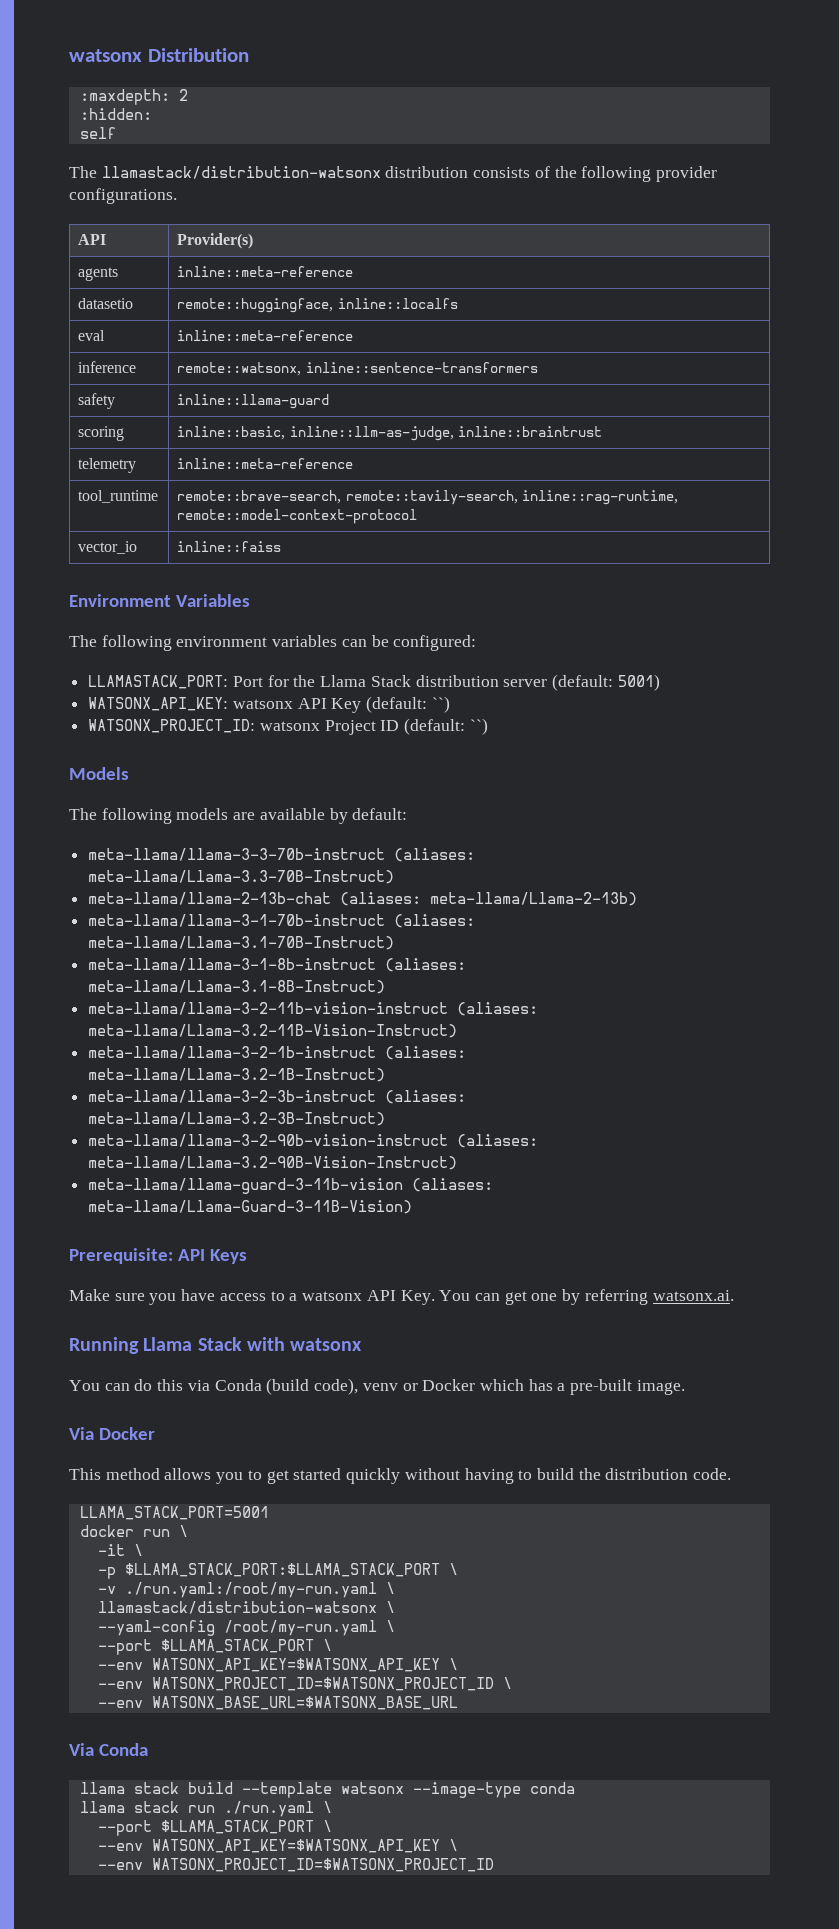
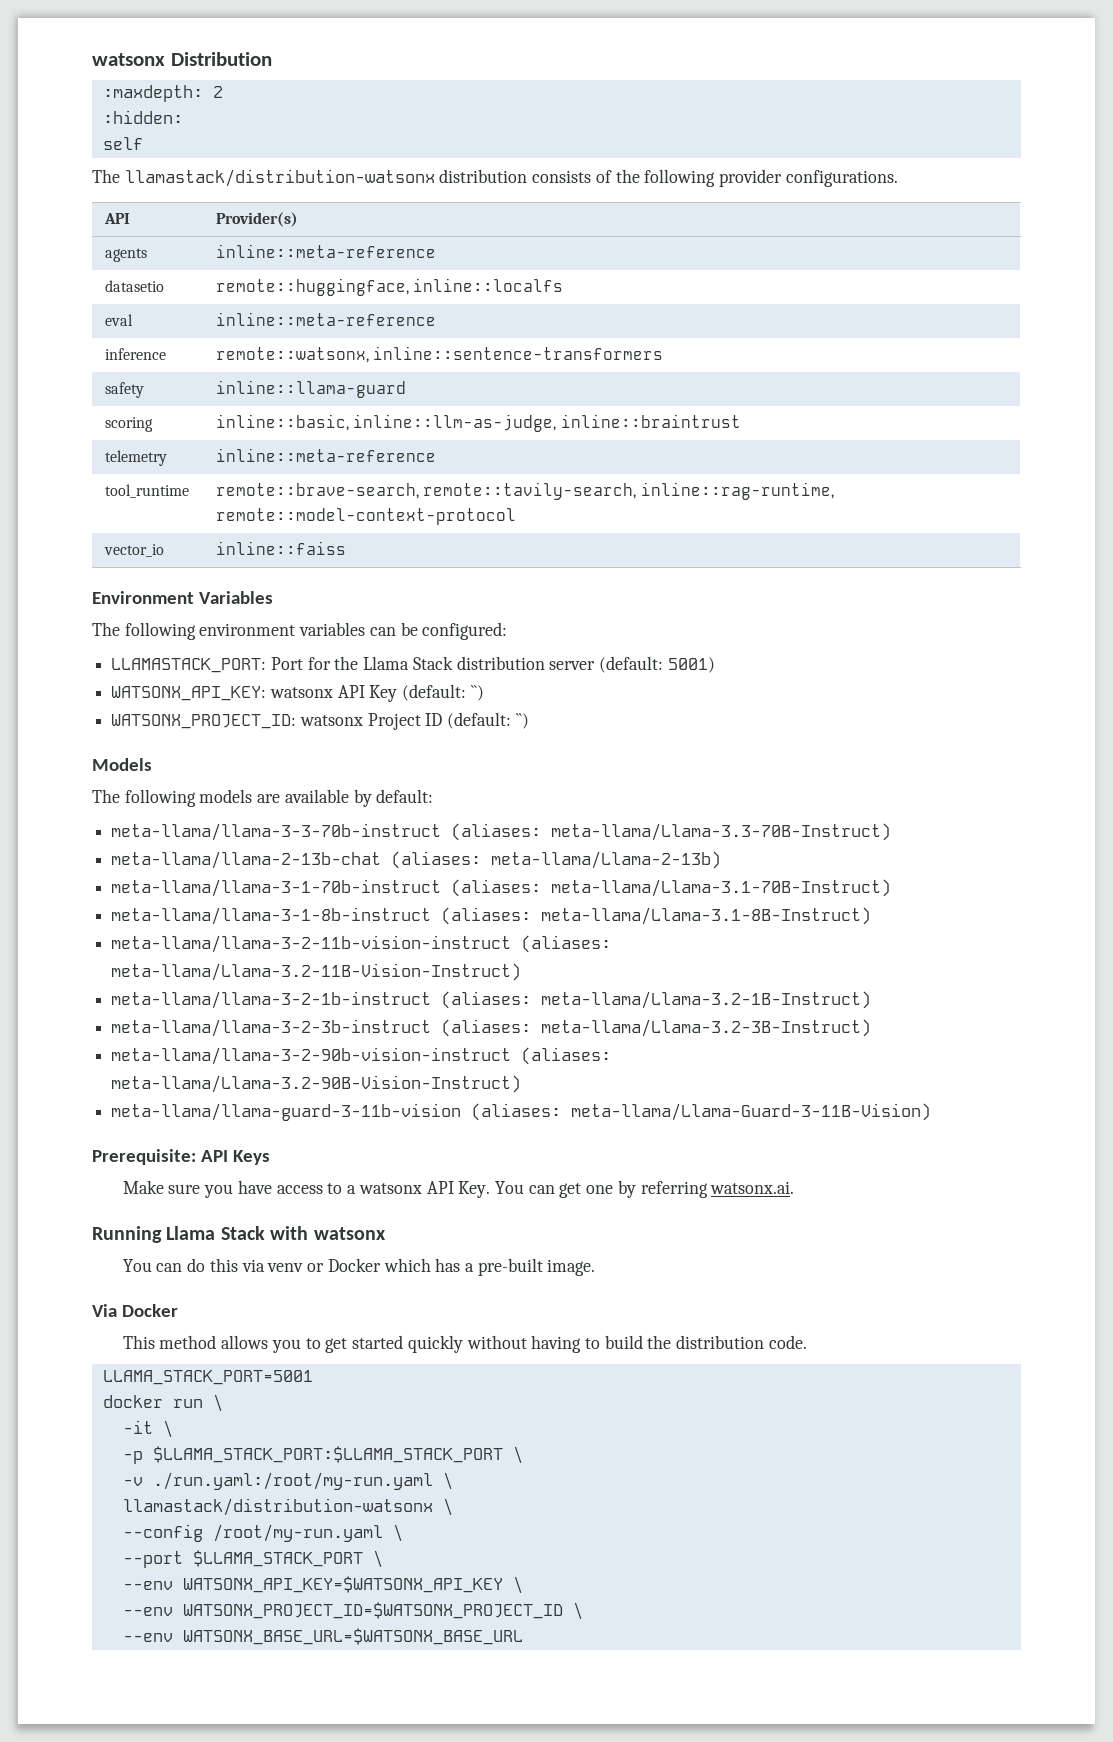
[214,1378,359,1395] Conda (build code), -> (265, 1265) none
[97,1620,215,1636] --yaml-config -> [122,1524,203,1542] --config
[69,1743,148,1756] [79,1782,575,1798] [79,1801,332,1817] [97,1820,332,1836] [97,1839,458,1853] [97,1858,494,1872] // Via Conda // llama stack build --template watsonx --image-type conda // llama stack run ./run.yaml \ // --port $LLAMA_STACK_PORT \ // --env WATSONX_API_KEY=$WATSONX_API_KEY \ // --env WATSONX_PROJECT_ID=$WATSONX_PROJECT_ID -> (523, 1636) none

